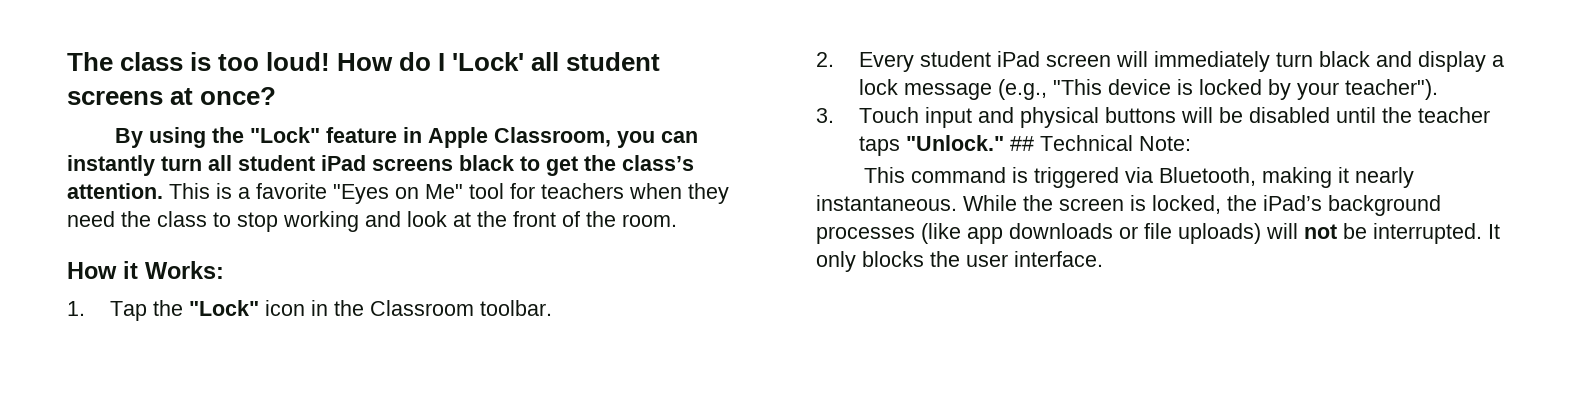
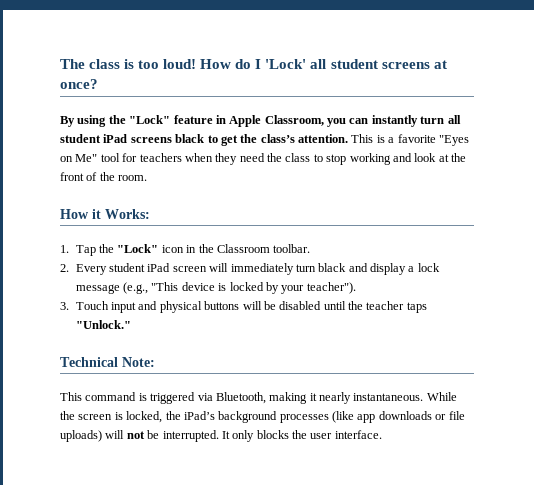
[1009,136,1034,151] ## -> (131, 324) //

